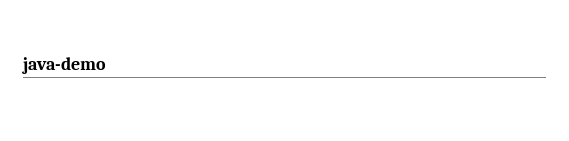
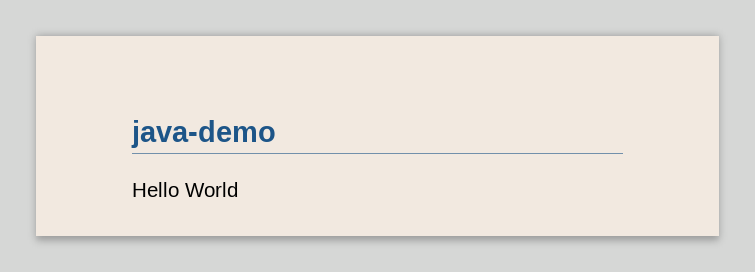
(106, 65) none -> [132,182,238,197] // Hello World

